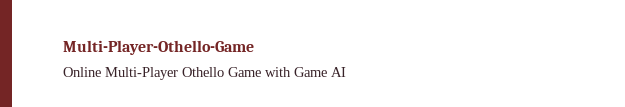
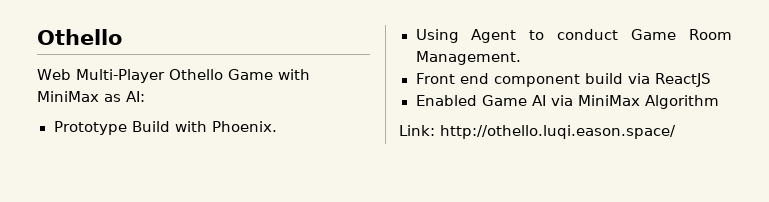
[63,40,254,55] [63,67,101,77] Multi-Player-Othello-Game // Online -> [37,29,122,45] [37,69,71,80] Othello // Web
[294,67,346,77] Game AI -> [37,91,145,102] [53,121,277,135] [415,29,732,43] [415,51,521,65] [415,73,712,87] [415,95,719,109] [399,125,676,139] MiniMax as AI: // Prototype Build with Phoenix. // Using Agent to conduct Game Room Management. // Front end component build via ReactJS // Enabled Game AI via MiniMax Algorithm // Link: http://othello.luqi.eason.space/

